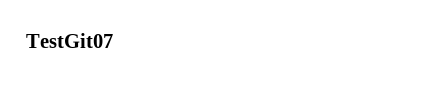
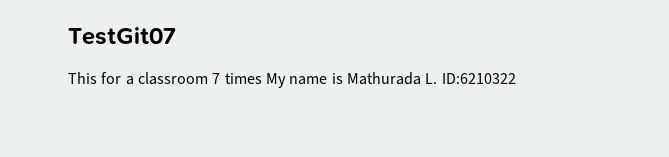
(113, 40) none -> [68,72,516,88] // This for a classroom 7 times My name is Mathurada L. ID:6210322

